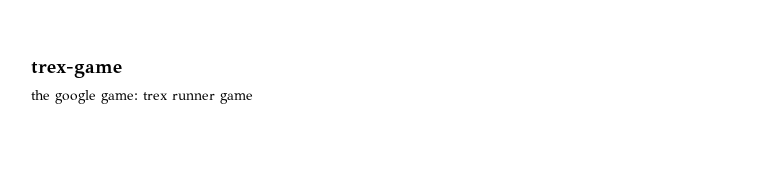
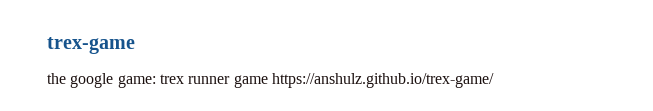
(253, 98) none -> [271,73,494,88] https://anshulz.github.io/trex-game/

